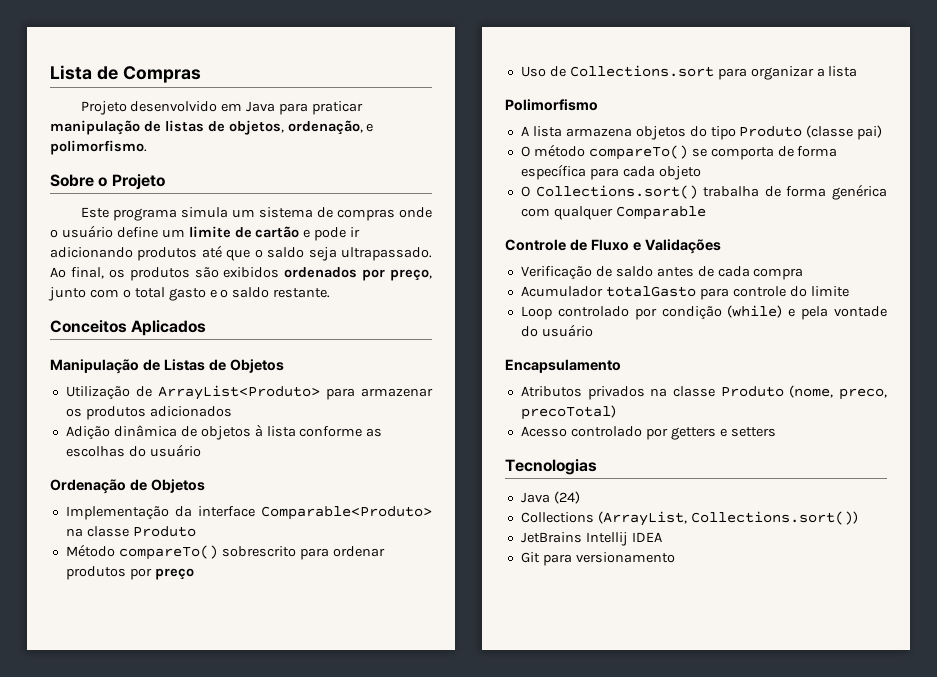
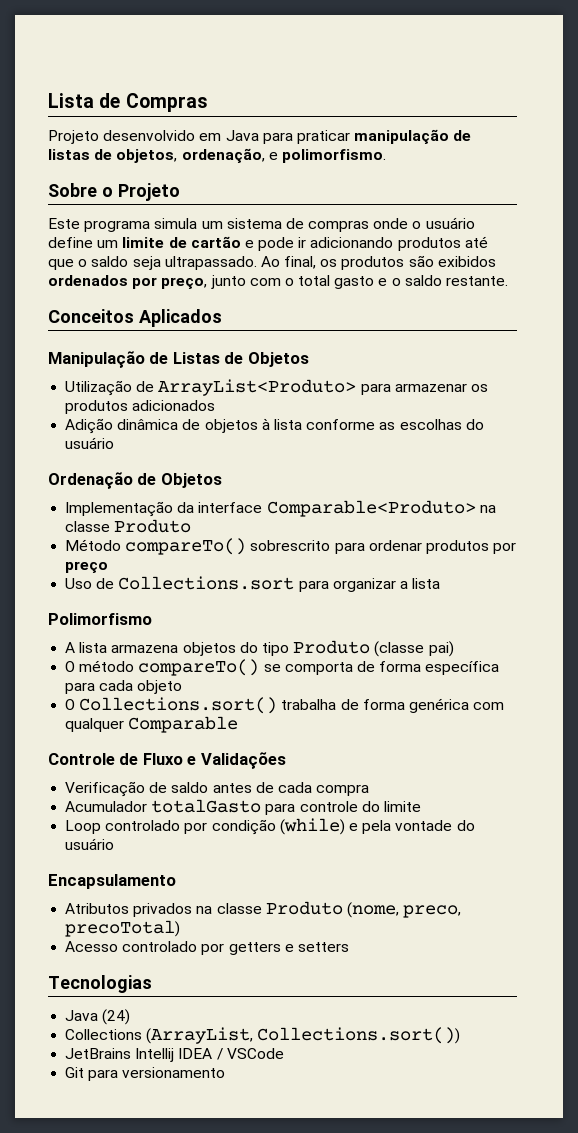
(662, 537) none -> [216,1048,284,1060] / VSCode

